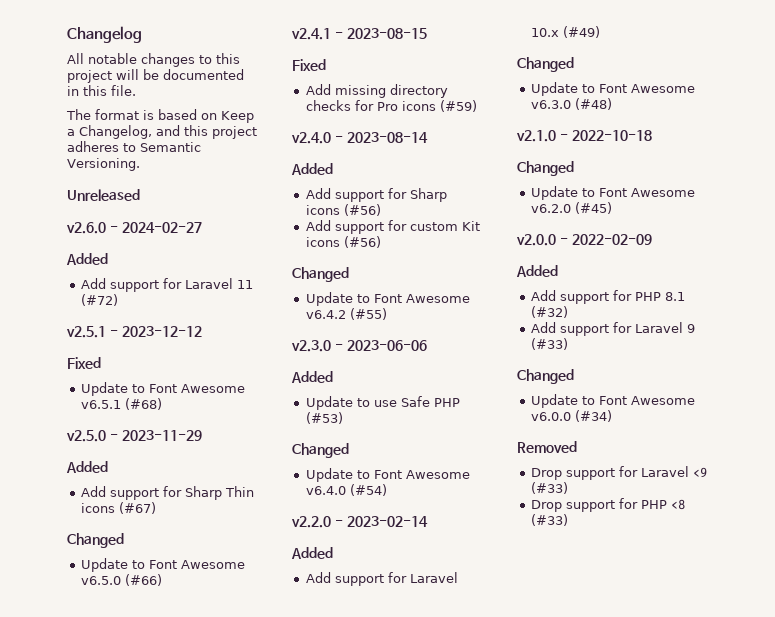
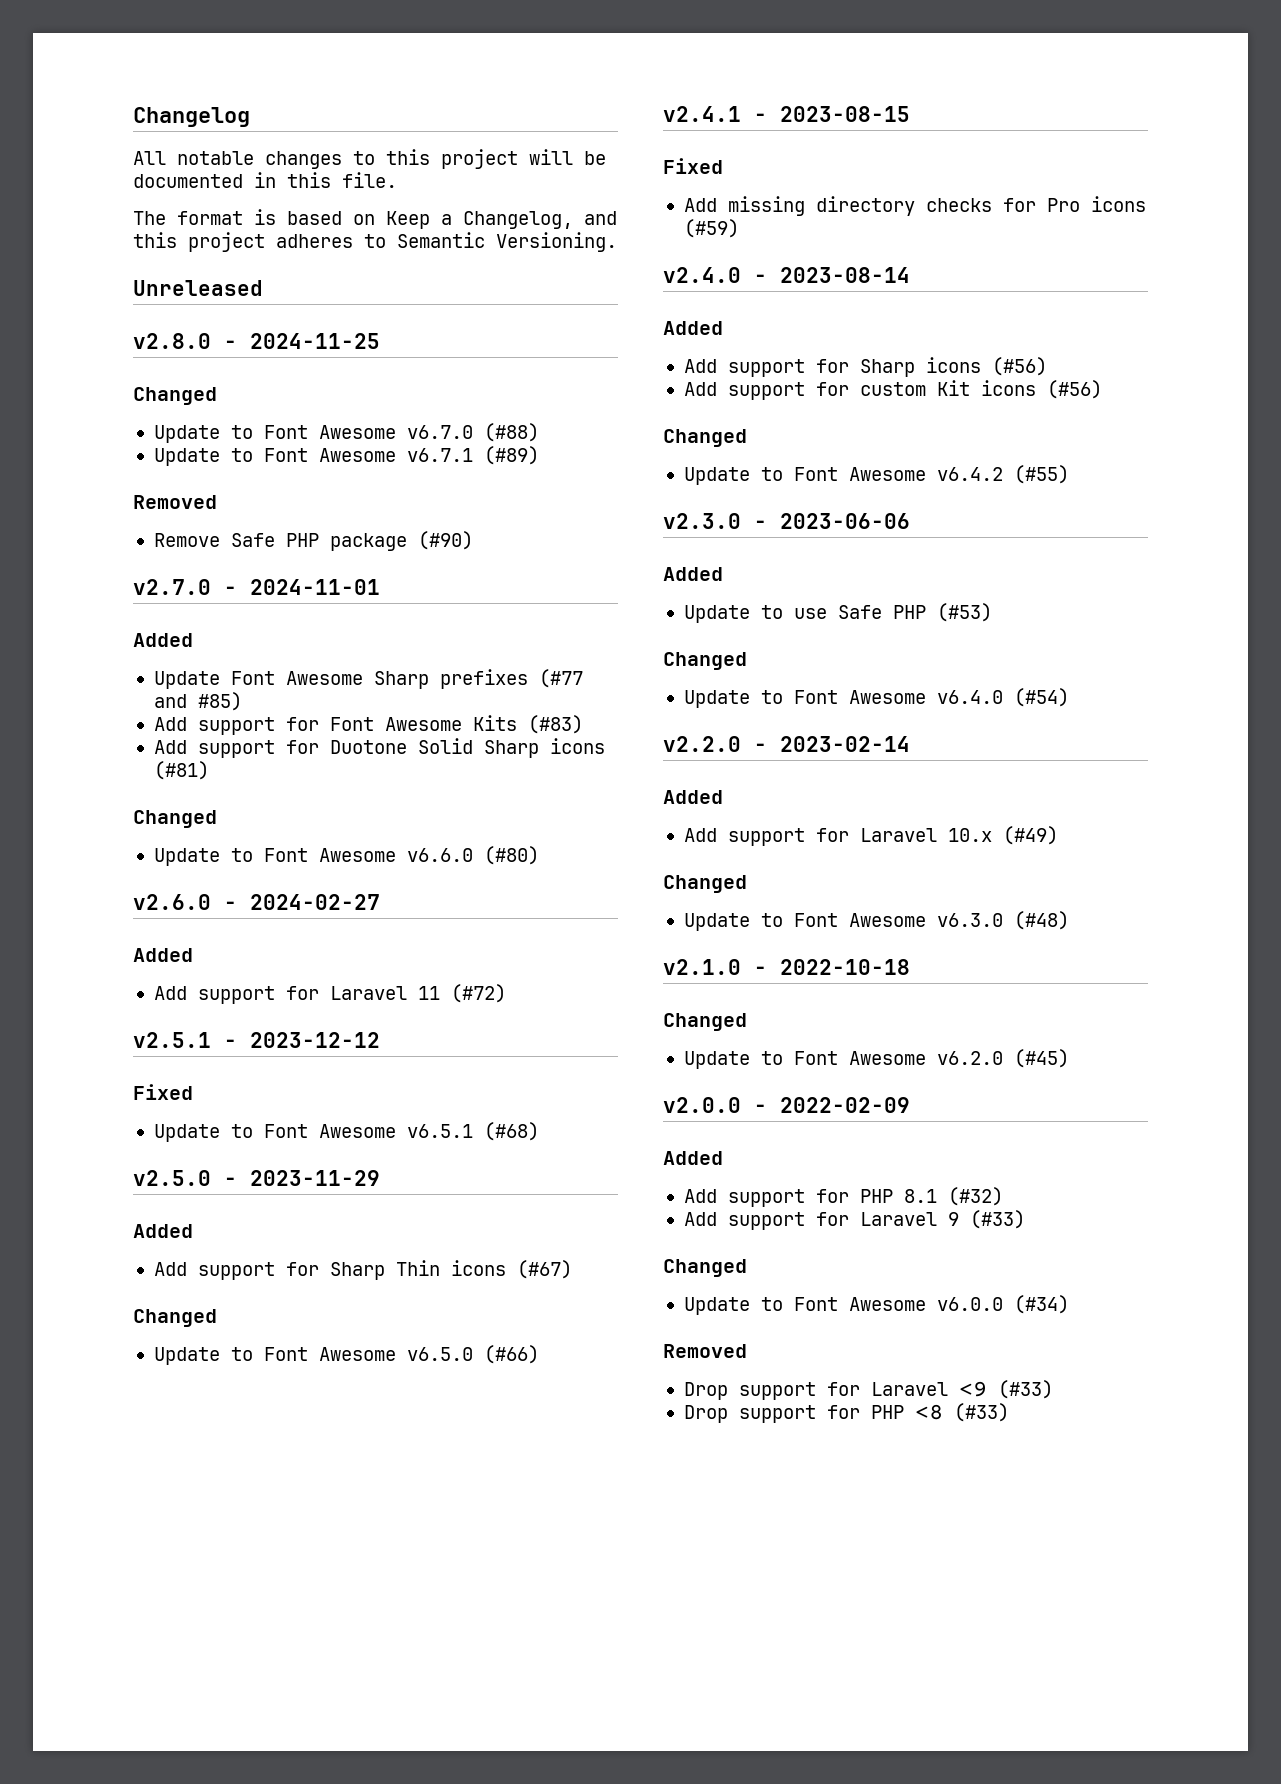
(140, 195) none -> [133,333,380,349] [133,387,217,405] [153,423,539,443] [153,446,539,466] [133,495,217,509] [153,531,473,551] [133,579,380,595] [133,633,193,647] [153,669,583,689] [153,692,242,711] [153,715,583,735] [153,738,605,758] [153,761,209,780] [133,810,217,828] [153,846,539,866] // v2.8.0 - 2024-11-25 // Changed // Update to Font Awesome v6.7.0 (#88) // Update to Font Awesome v6.7.1 (#89) // Removed // Remove Safe PHP package (#90) // v2.7.0 - 2024-11-01 // Added // Update Font Awesome Sharp prefixes (#77 and #85) // Add support for Font Awesome Kits (#83) // Add support for Duotone Solid Sharp icons (#81) // Changed // Update to Font Awesome v6.6.0 (#80)

